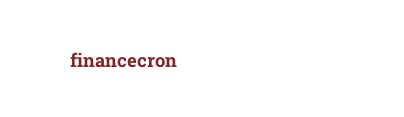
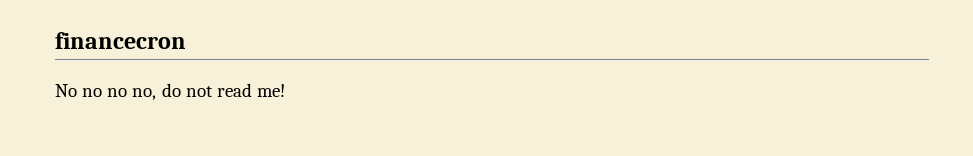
(177, 60) none -> [55,83,285,100] // No no no no, do not read me!

